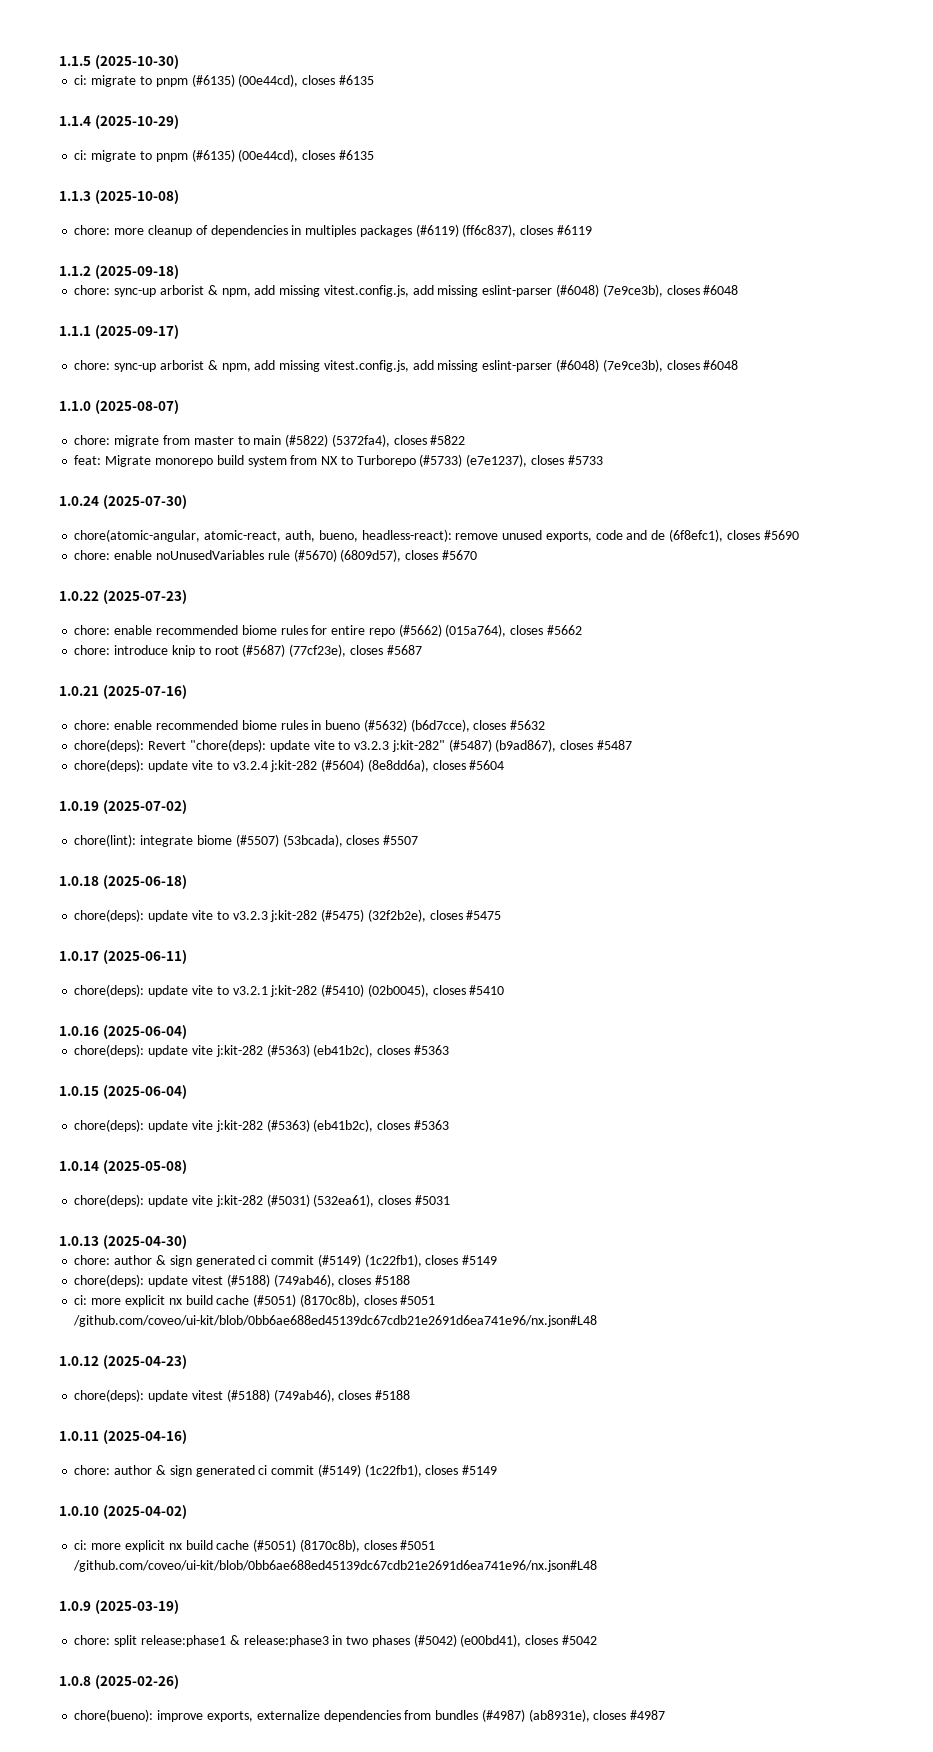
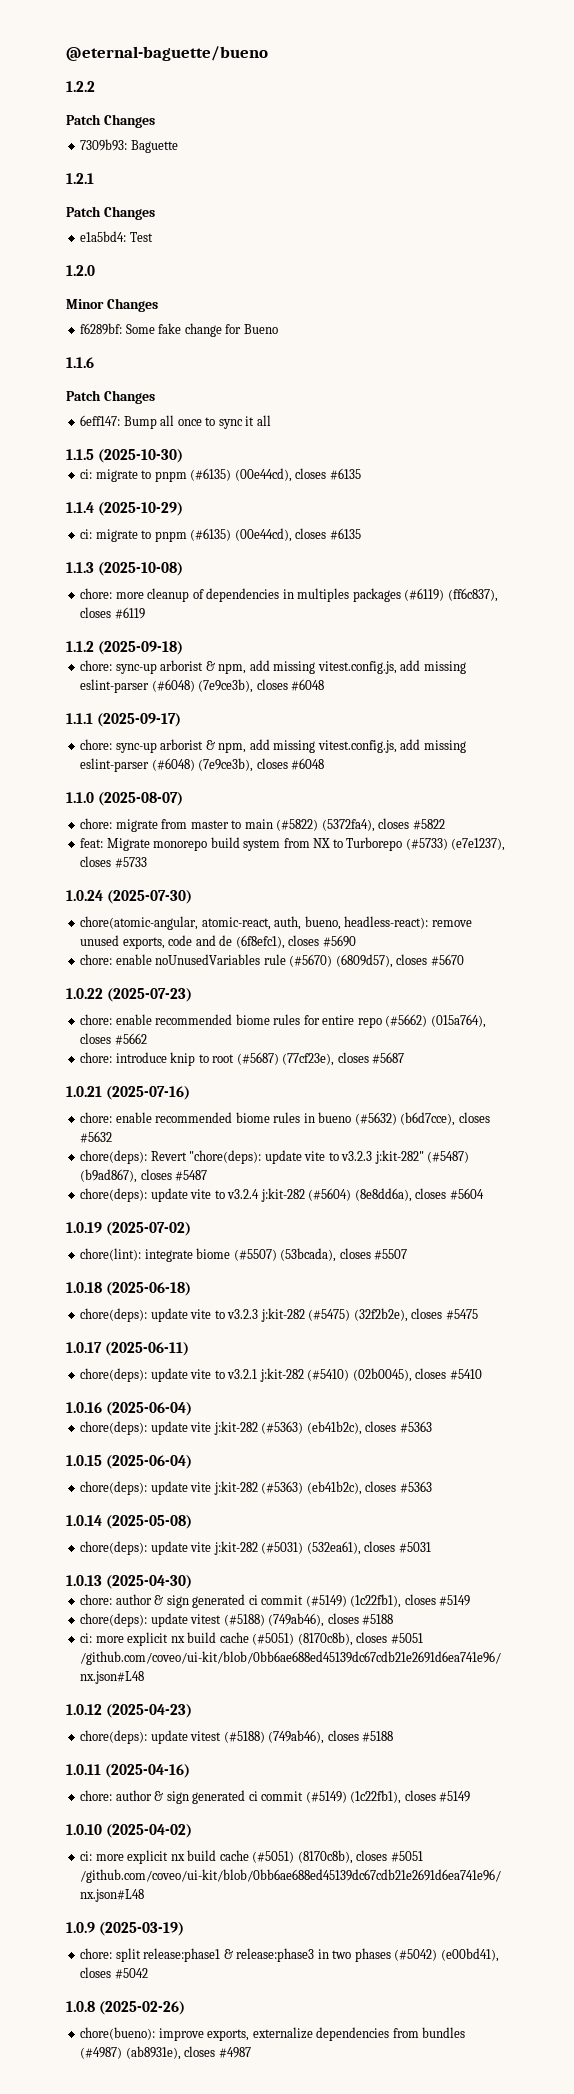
(59, 61) none -> [66,46,268,61] [66,81,95,92] [66,114,155,128] [80,139,178,153] [66,173,94,184] [66,206,155,220] [80,231,153,242] [66,265,95,276] [66,298,158,312] [80,323,278,337] [66,357,94,368] [66,390,155,404] [80,415,271,429] @eternal-baguette/bueno // 1.2.2 // Patch Changes // 7309b93: Baguette // 1.2.1 // Patch Changes // e1a5bd4: Test // 1.2.0 // Minor Changes // f6289bf: Some fake change for Bueno // 1.1.6 // Patch Changes // 6eff147: Bump all once to sync it all //

